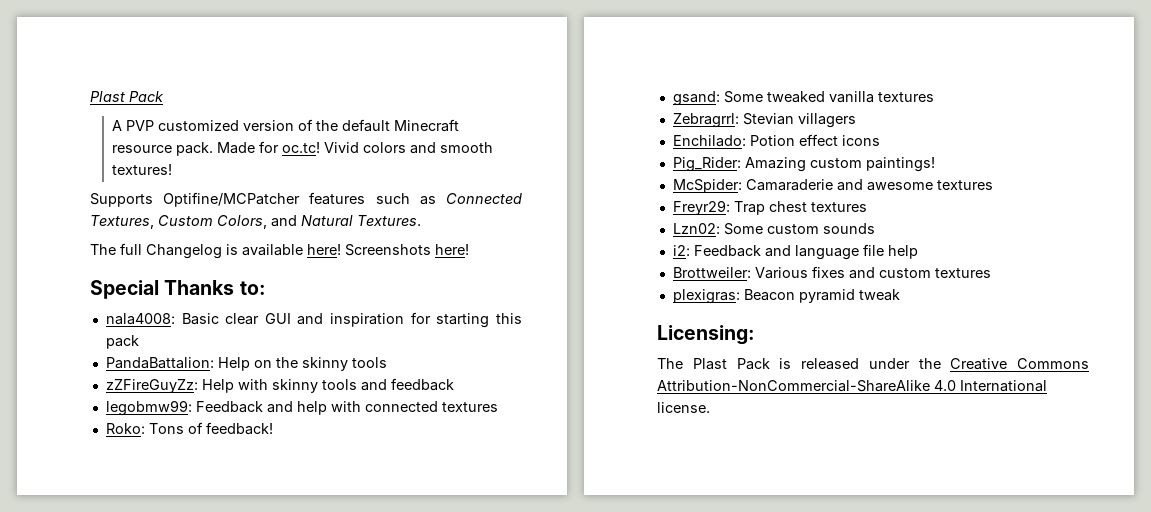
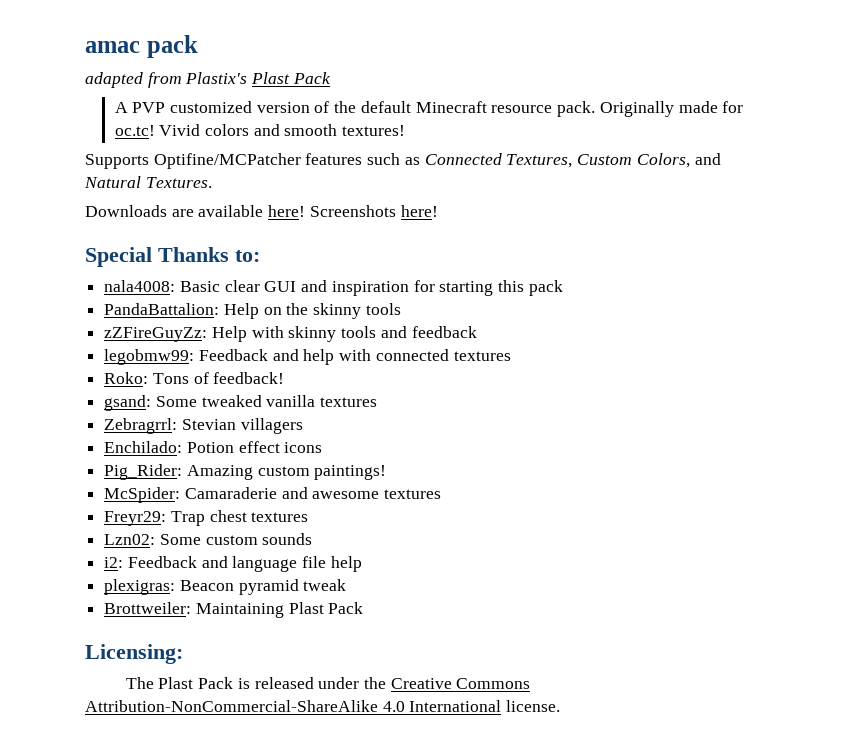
(90, 96) none -> [85,35,198,58] [85,72,248,88] amac pack // adapted from Plastix's
[217,142,256,154] Made -> [599,101,718,117] Originally made
[90,243,238,259] The full Changelog is -> [85,205,194,217] Downloads are
[672,266,991,279] // Brottweiler: Various fixes and custom textures -> (362, 564) none
(900, 295) none -> [104,602,364,618] // Brottweiler: Maintaining Plast Pack

